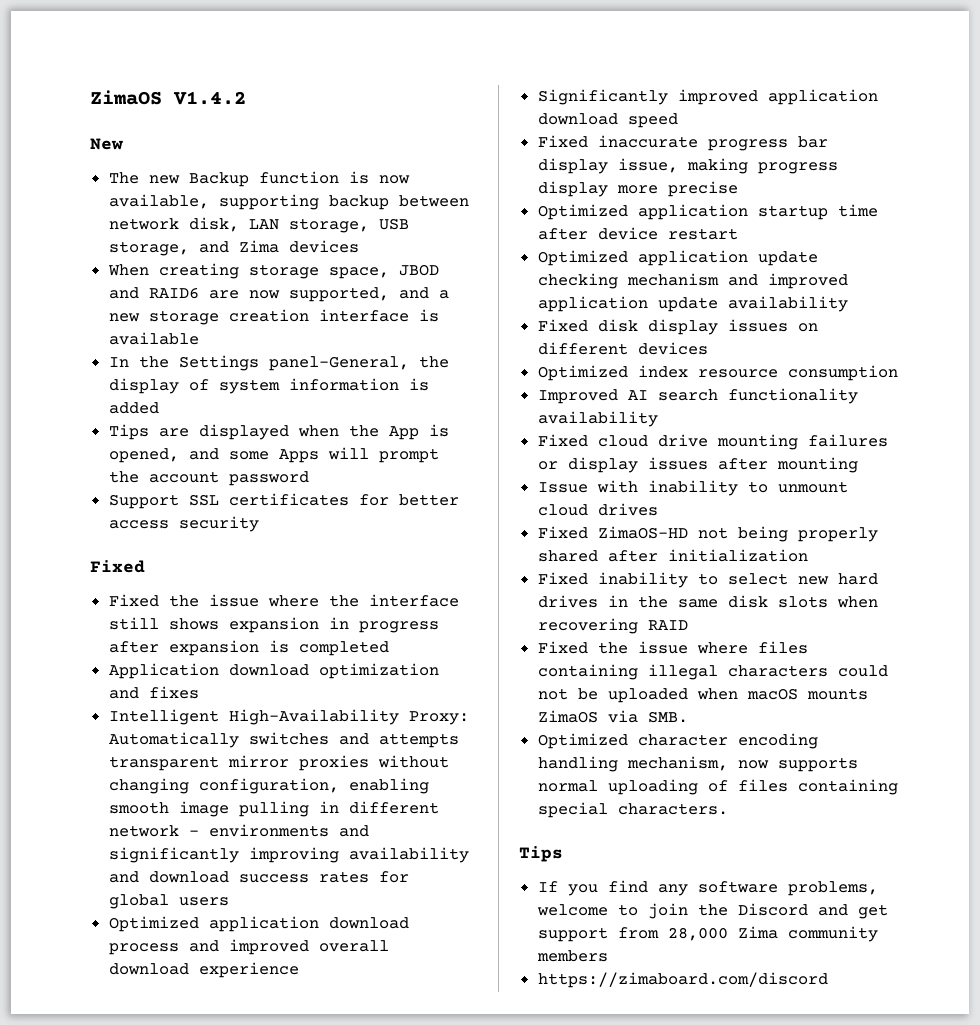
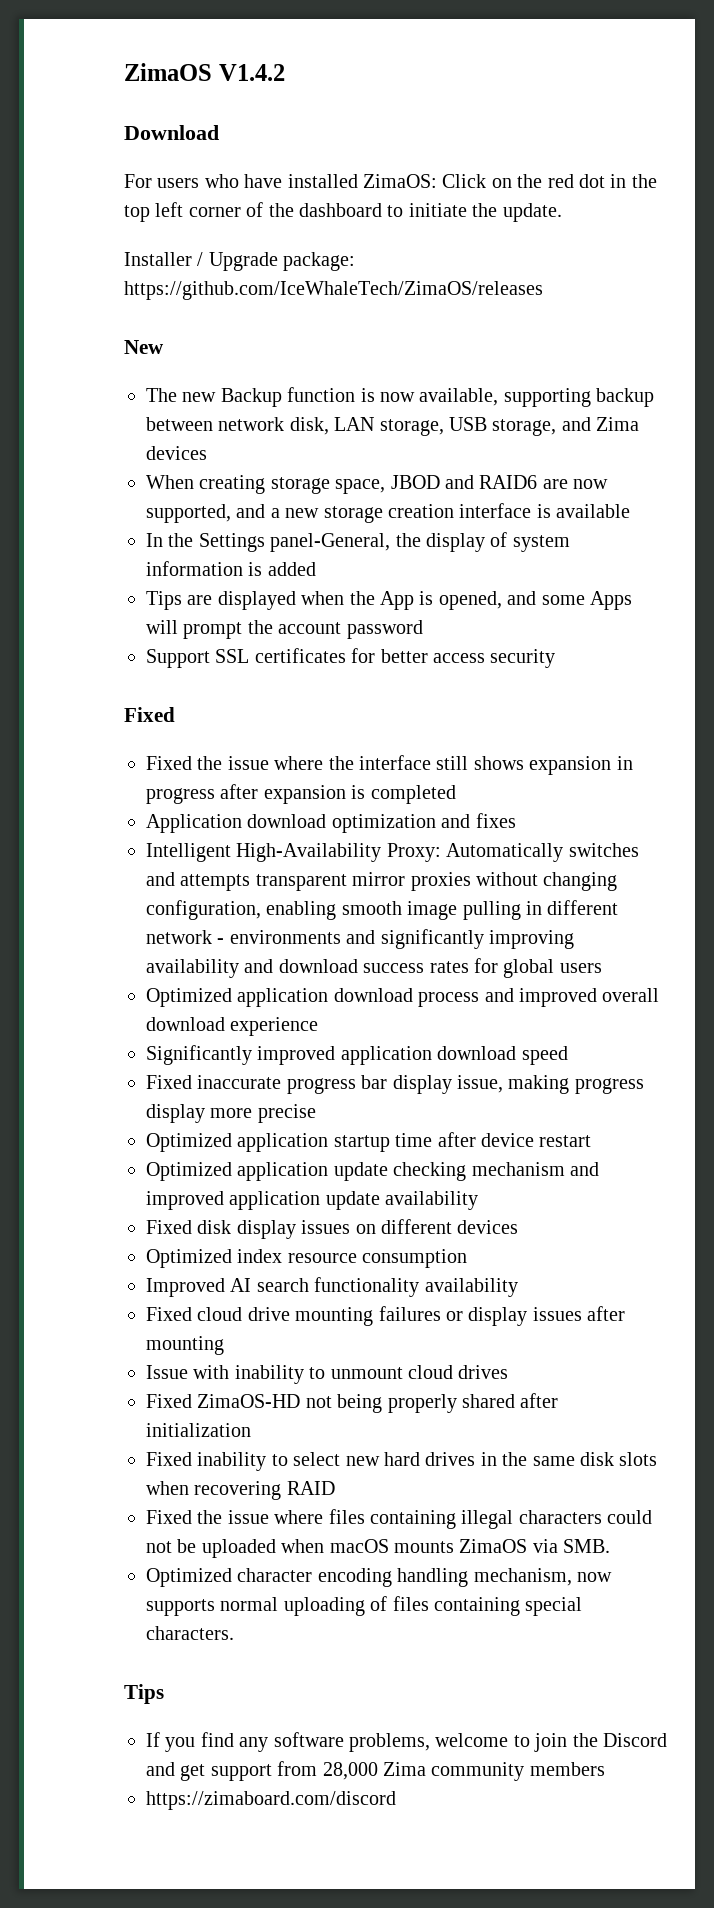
(246, 98) none -> [124,125,219,140] [124,174,657,188] [124,202,562,222] [124,252,356,271] [124,281,543,300] // Download // For users who have installed ZimaOS: Click on the red dot in the top left corner of the dashboard to initiate the update. // Installer / Upgrade package: https://github.com/IceWhaleTech/ZimaOS/releases

